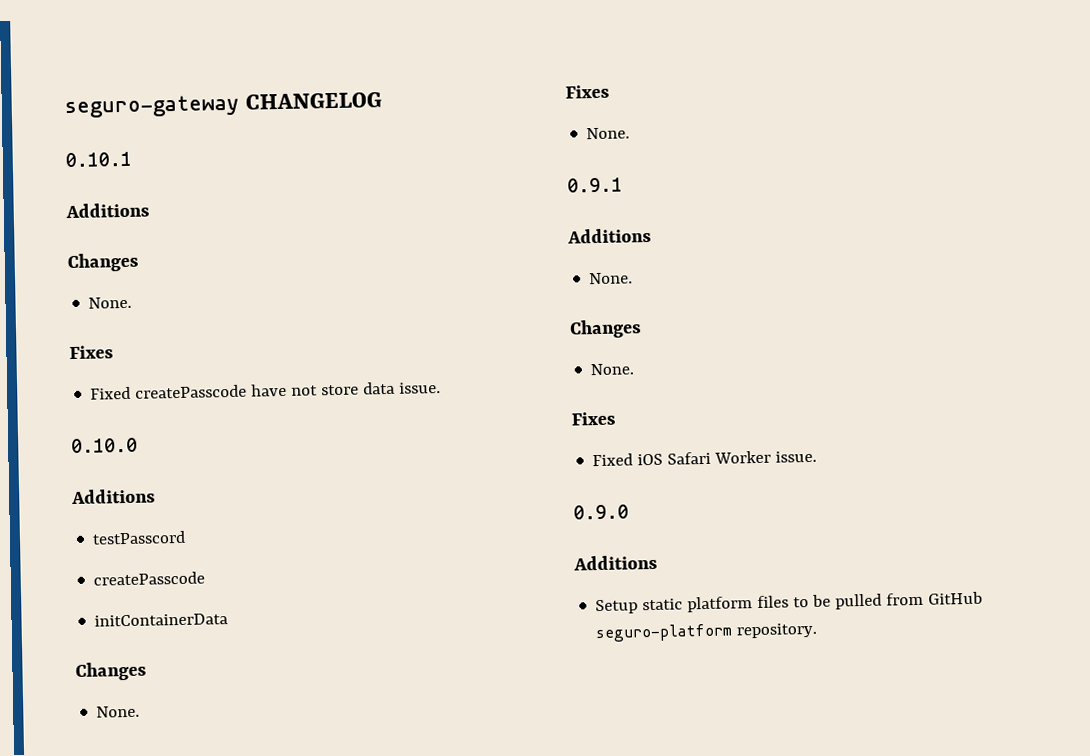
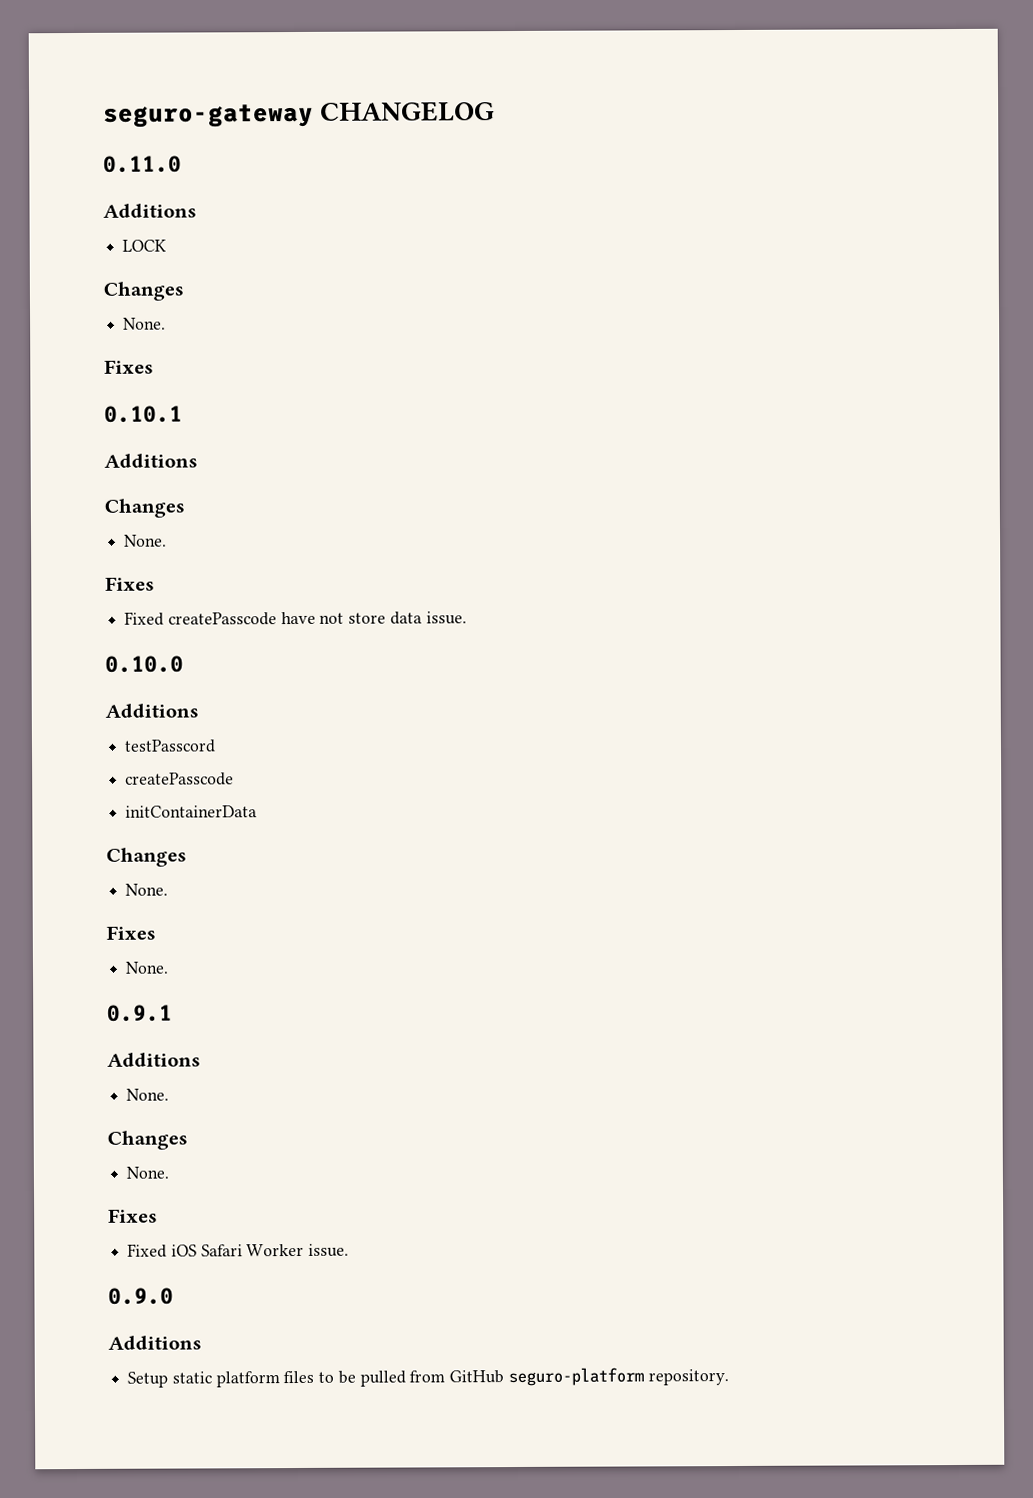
(383, 101) none -> [103,155,182,173] [103,203,197,218] [122,239,168,252] [103,281,184,301] [123,317,167,330] [104,359,154,374] // 0.11.0 // Additions // LOCK // Changes // None. // Fixes

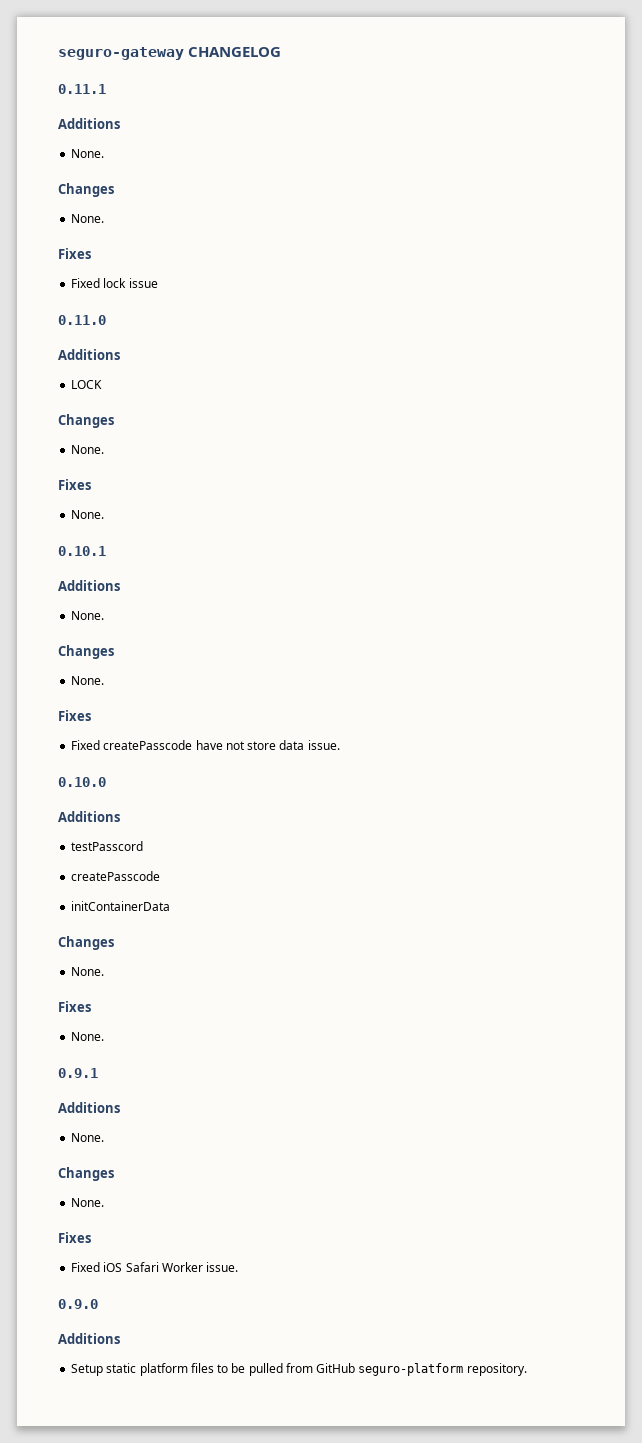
(496, 111) none -> [58,84,106,94] [58,118,120,129] [71,149,105,158] [58,183,114,197] [71,214,105,223] [58,248,91,259] [71,278,158,288] // 0.11.1 // Additions // None. // Changes // None. // Fixes // Fixed lock issue
(154, 366) none -> [71,510,105,519] // None.
(198, 460) none -> [71,611,105,620] // None.

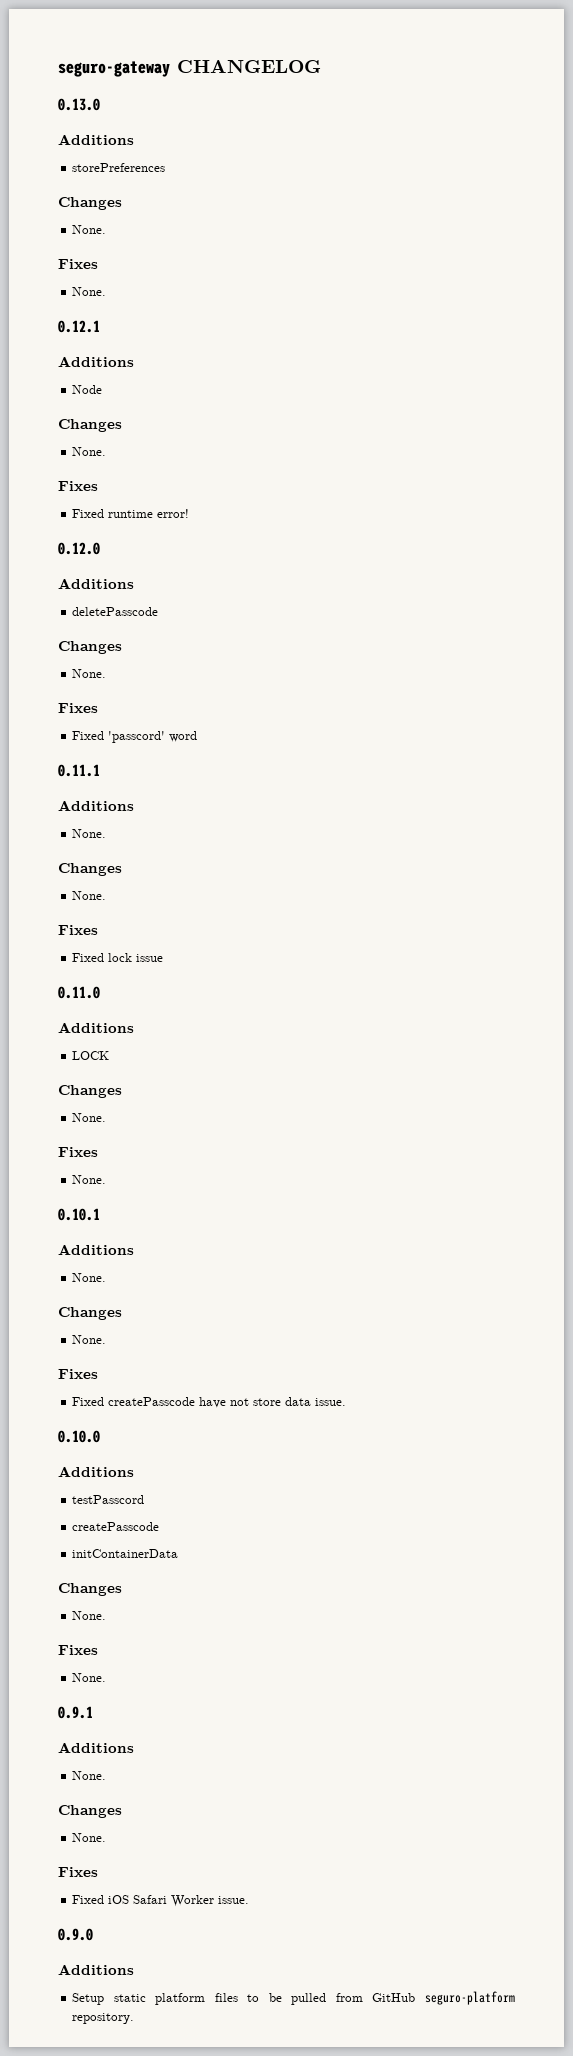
(282, 52) none -> [58,98,100,111] [58,134,134,145] [72,163,166,172] [58,197,122,210] [72,225,107,234] [58,259,98,269] [72,287,107,296] [58,320,100,333] [58,356,134,367] [72,385,103,394] [58,419,122,432] [72,447,107,456] [58,481,98,491] [72,509,190,518] [58,542,100,555] [58,578,134,589] [72,607,159,616] [58,641,122,654] [72,669,107,678] [58,703,98,713] [72,731,198,743] // 0.13.0 // Additions // storePreferences // Changes // None. // Fixes // None. // 0.12.1 // Additions // Node // Changes // None. // Fixes // Fixed runtime error! // 0.12.0 // Additions // deletePasscode // Changes // None. // Fixes // Fixed 'passcord' word

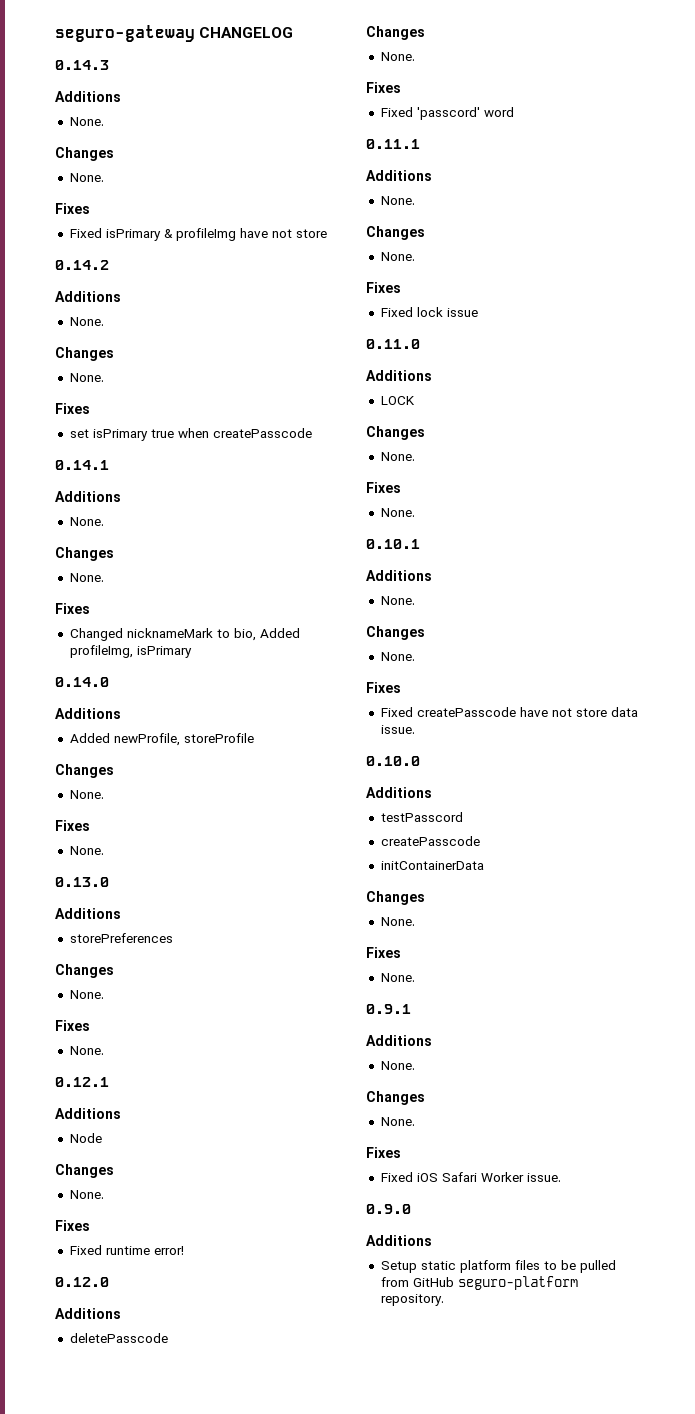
(321, 66) none -> [55,60,109,70] [55,91,121,102] [69,117,104,126] [55,147,114,161] [69,173,104,182] [55,203,90,214] [69,228,327,241] [55,260,109,270] [55,291,121,302] [69,317,104,326] [55,347,114,361] [69,373,104,382] [55,403,90,414] [69,428,312,441] [55,460,109,470] [55,491,121,502] [69,517,104,526] [55,547,114,561] [69,573,104,582] [55,603,90,614] [69,628,300,641] [69,645,192,658] [55,677,109,687] [55,708,121,719] [69,733,254,746] [55,764,114,778] [69,790,104,799] [55,820,90,831] [69,846,104,855] // 0.14.3 // Additions // None. // Changes // None. // Fixes // Fixed isPrimary & profileImg have not store // 0.14.2 // Additions // None. // Changes // None. // Fixes // set isPrimary true when createPasscode // 0.14.1 // Additions // None. // Changes // None. // Fixes // Changed nicknameMark to bio, Added profileImg, isPrimary // 0.14.0 // Additions // Added newProfile, storeProfile // Changes // None. // Fixes // None.

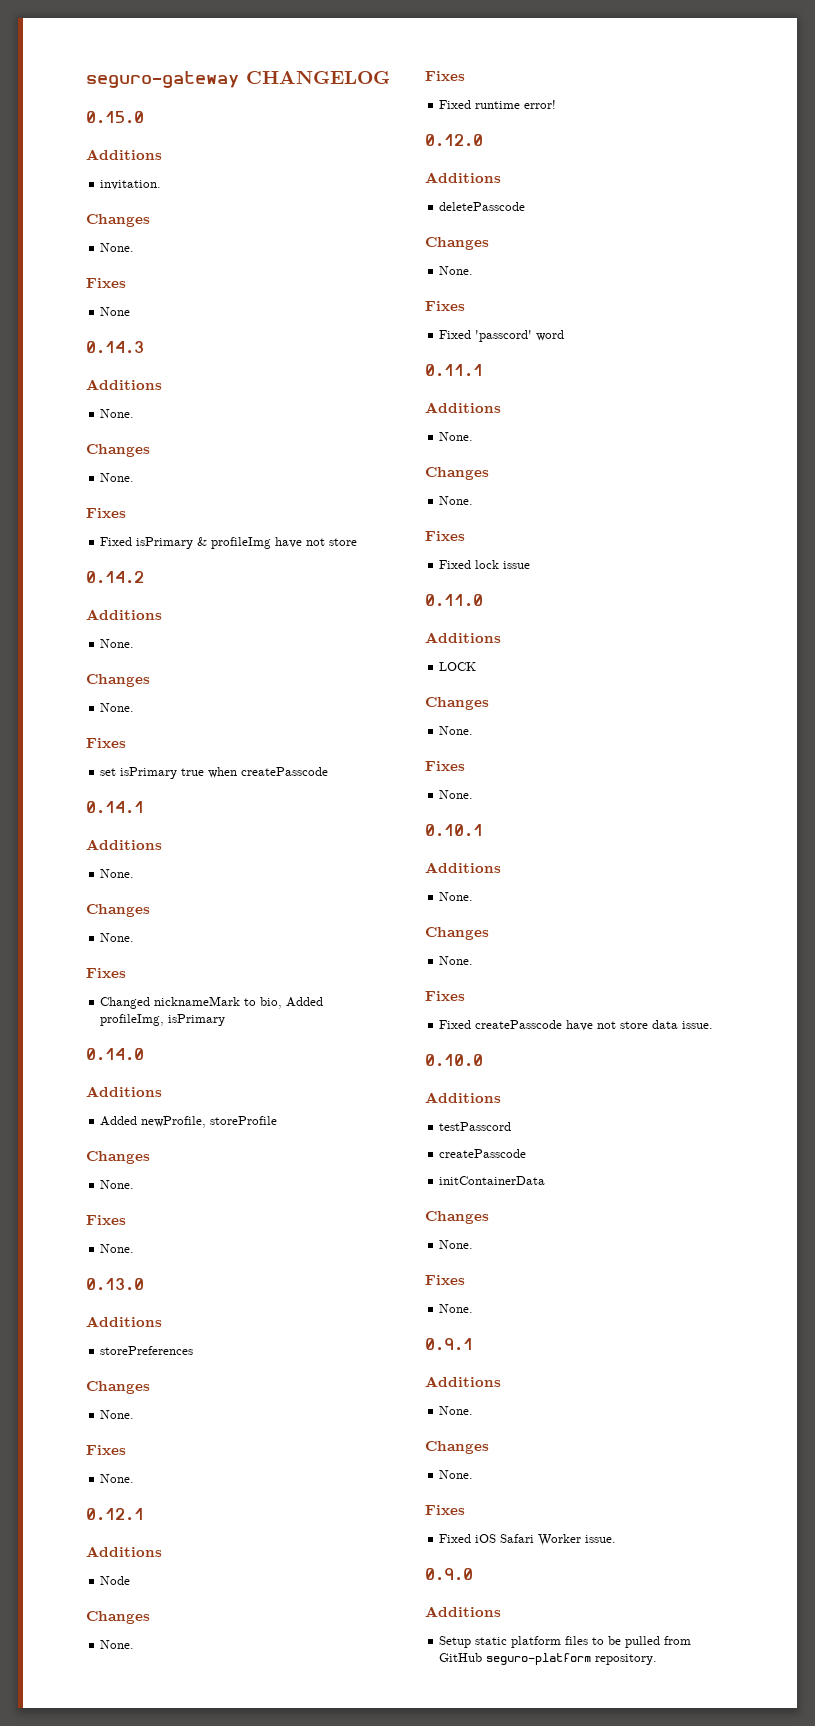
(294, 32) none -> [86,111,144,124] [86,149,162,160] [100,180,162,190] [86,214,150,227] [100,243,135,252] [86,278,126,288] [100,307,131,316] // 0.15.0 // Additions // invitation. // Changes // None. // Fixes // None

